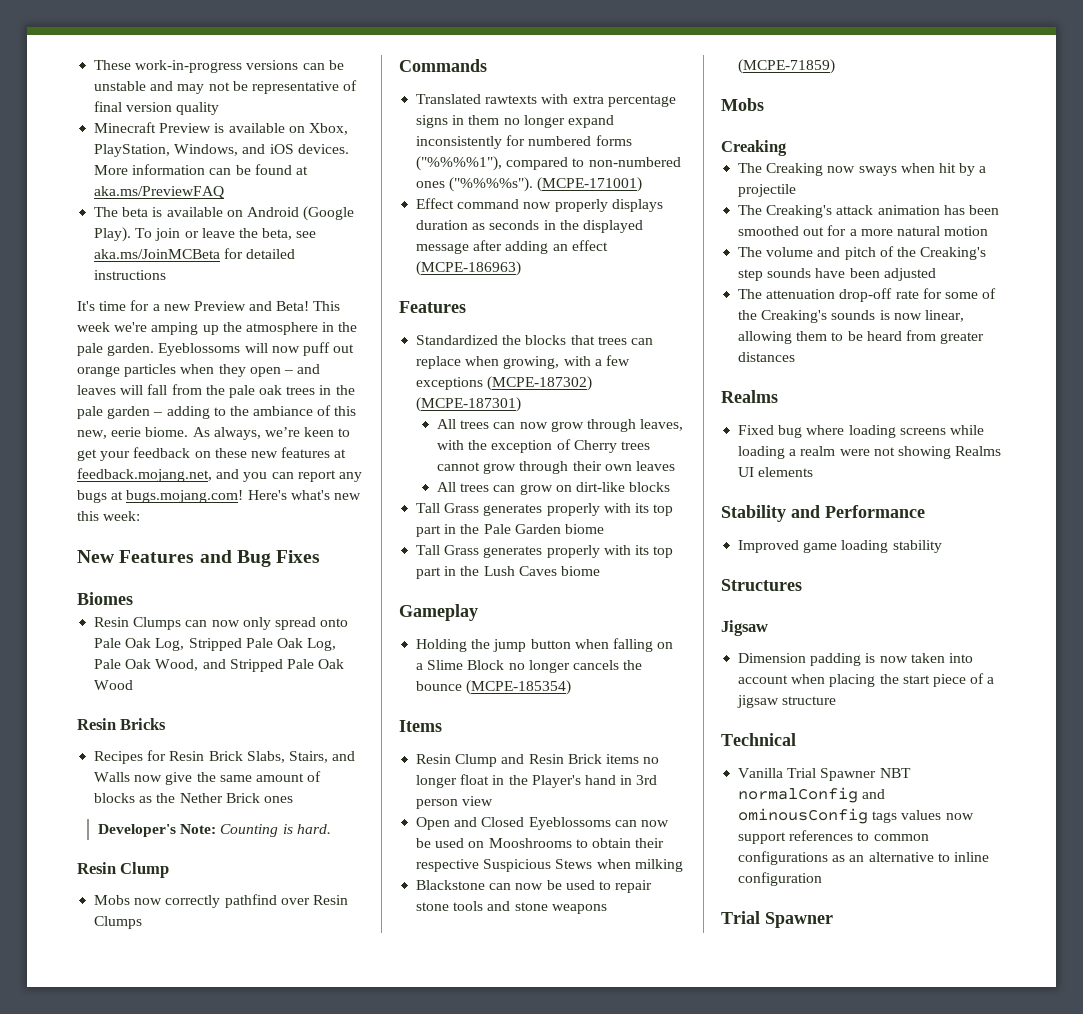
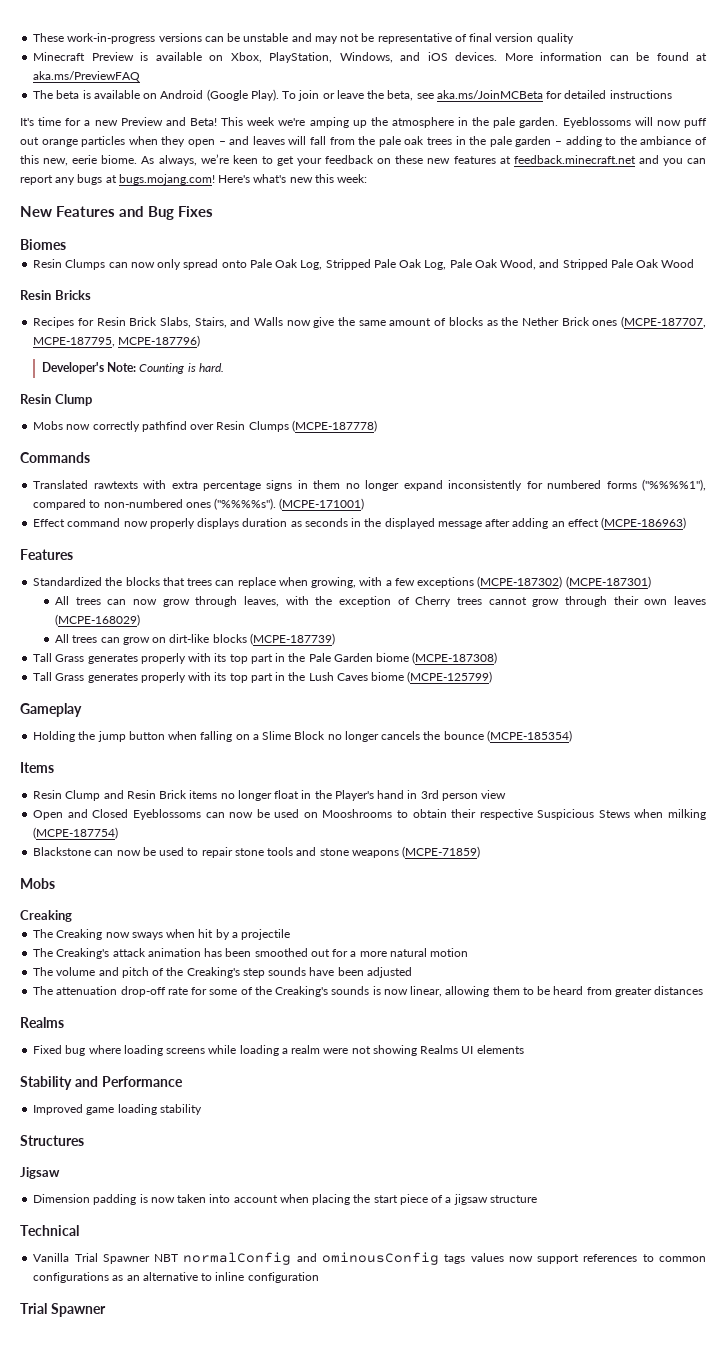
[77,468,212,482] feedback.mojang.net, -> [513,155,636,164] feedback.minecraft.net
(293, 799) none -> [620,316,706,328] [33,335,201,347] (MCPE-187707, MCPE-187795, MCPE-187796)
(143, 922) none -> [291,420,377,432] (MCPE-187778)
(675, 466) none -> [55,614,141,626] (MCPE-168029)
(671, 487) none -> [249,633,335,645] (MCPE-187739)
(604, 529) none -> [412,652,498,664] (MCPE-187308)
(600, 571) none -> [407,671,493,683] (MCPE-125799)
(683, 865) none -> [33,827,119,839] (MCPE-187754)

